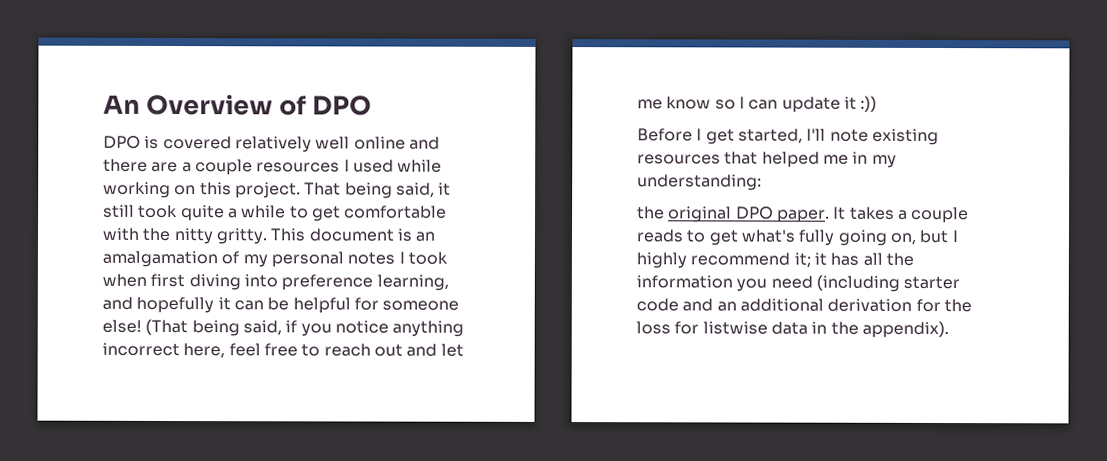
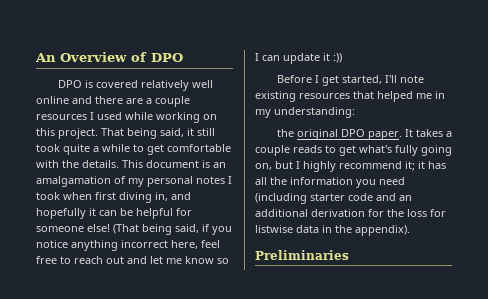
[173,228,268,245] nitty gritty. -> [82,160,119,168] details.
[243,274,449,291] into preference learning, -> [155,192,168,201] in,
(949, 329) none -> [255,250,349,260] // Preliminaries

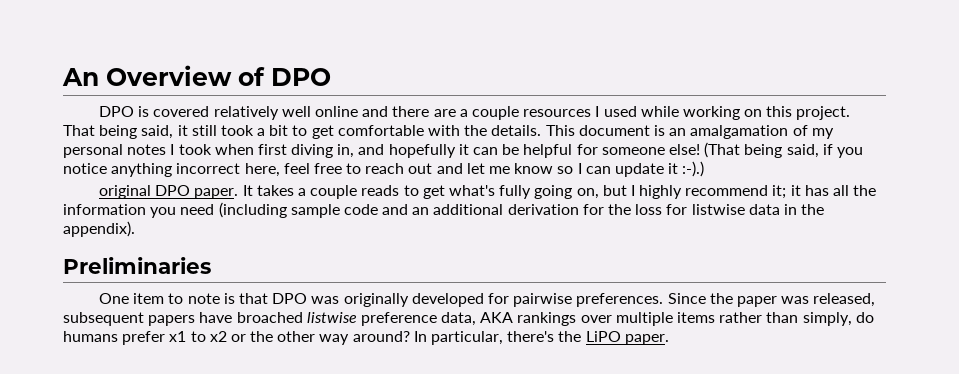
[63,144,130,155] quite a while -> [257,125,289,136] a bit
[333,53,342,63] [276,75,424,86] [255,91,445,102] [255,107,355,118] [276,129,294,137] :)) // Before I get started, I'll note existing resources that helped me in my understanding: // the -> [682,161,705,177] :-).) //
[310,193,345,201] starter -> [290,204,340,218] sample
(349, 255) none -> [99,293,876,307] [63,312,874,326] [63,331,669,345] // One item to note is that DPO was originally developed for pairwise preferences. Since the paper was released, subsequent papers have broached listwise preference data, AKA rankings over multiple items rather than simply, do humans prefer x1 to x2 or the other way around? In particular, there's the LiPO paper.

